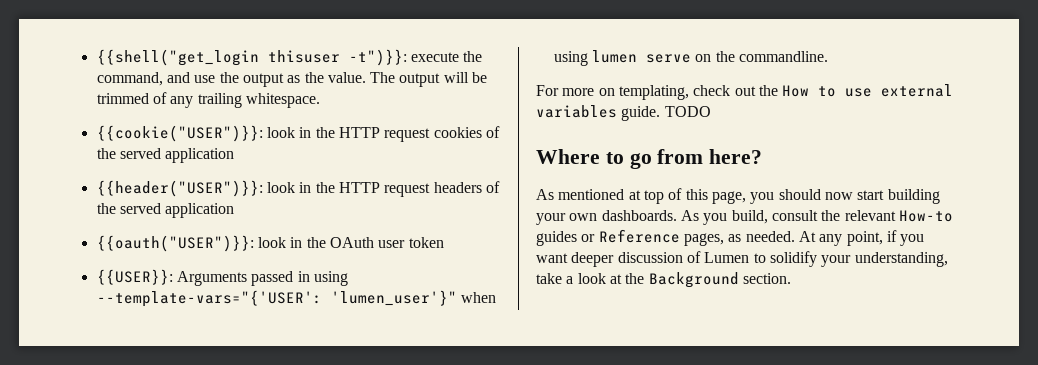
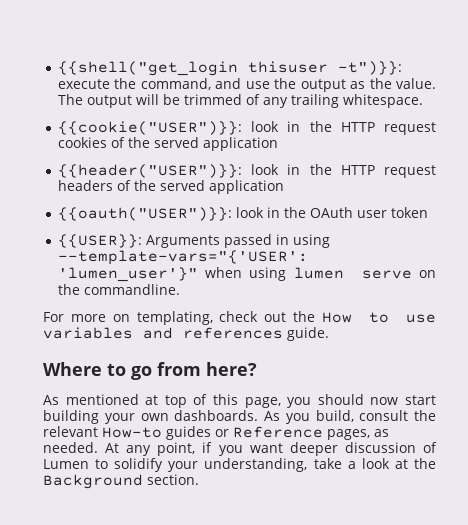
[881,84,954,97] [536,105,617,118] external variables -> [43,327,283,339] variables and references
[664,106,711,117] TODO -> (329, 334) none

